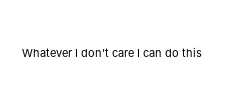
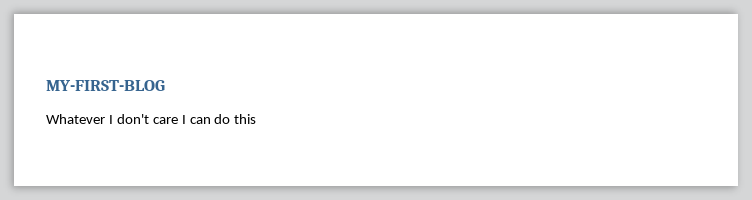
(22, 52) none -> [46,80,165,91] MY-FIRST-BLOG //

